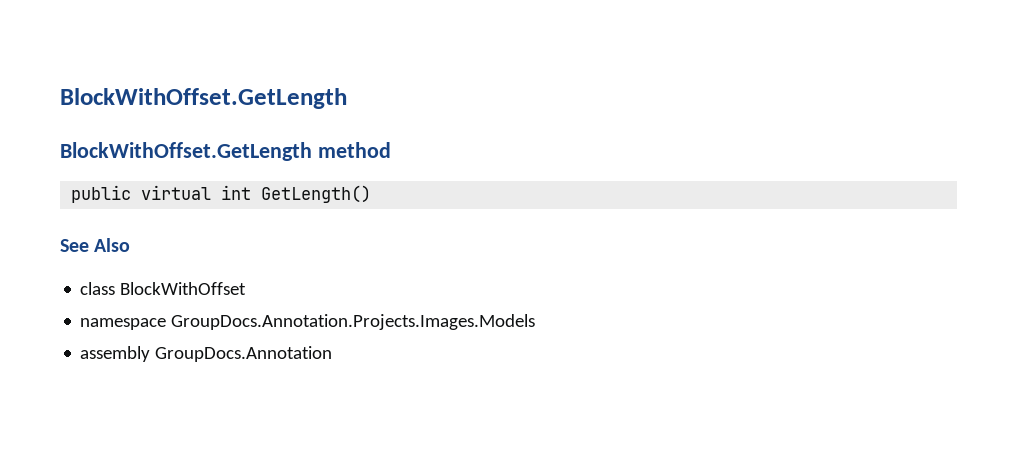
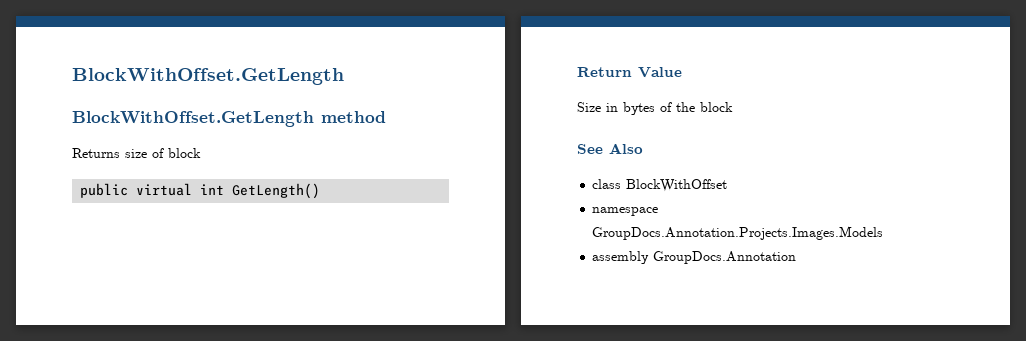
(391, 150) none -> [72,148,201,158] // Returns size of block
(372, 194) none -> [577,67,682,78] [577,102,733,115] // Return Value // Size in bytes of the block

